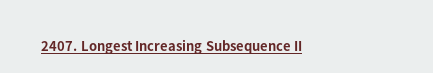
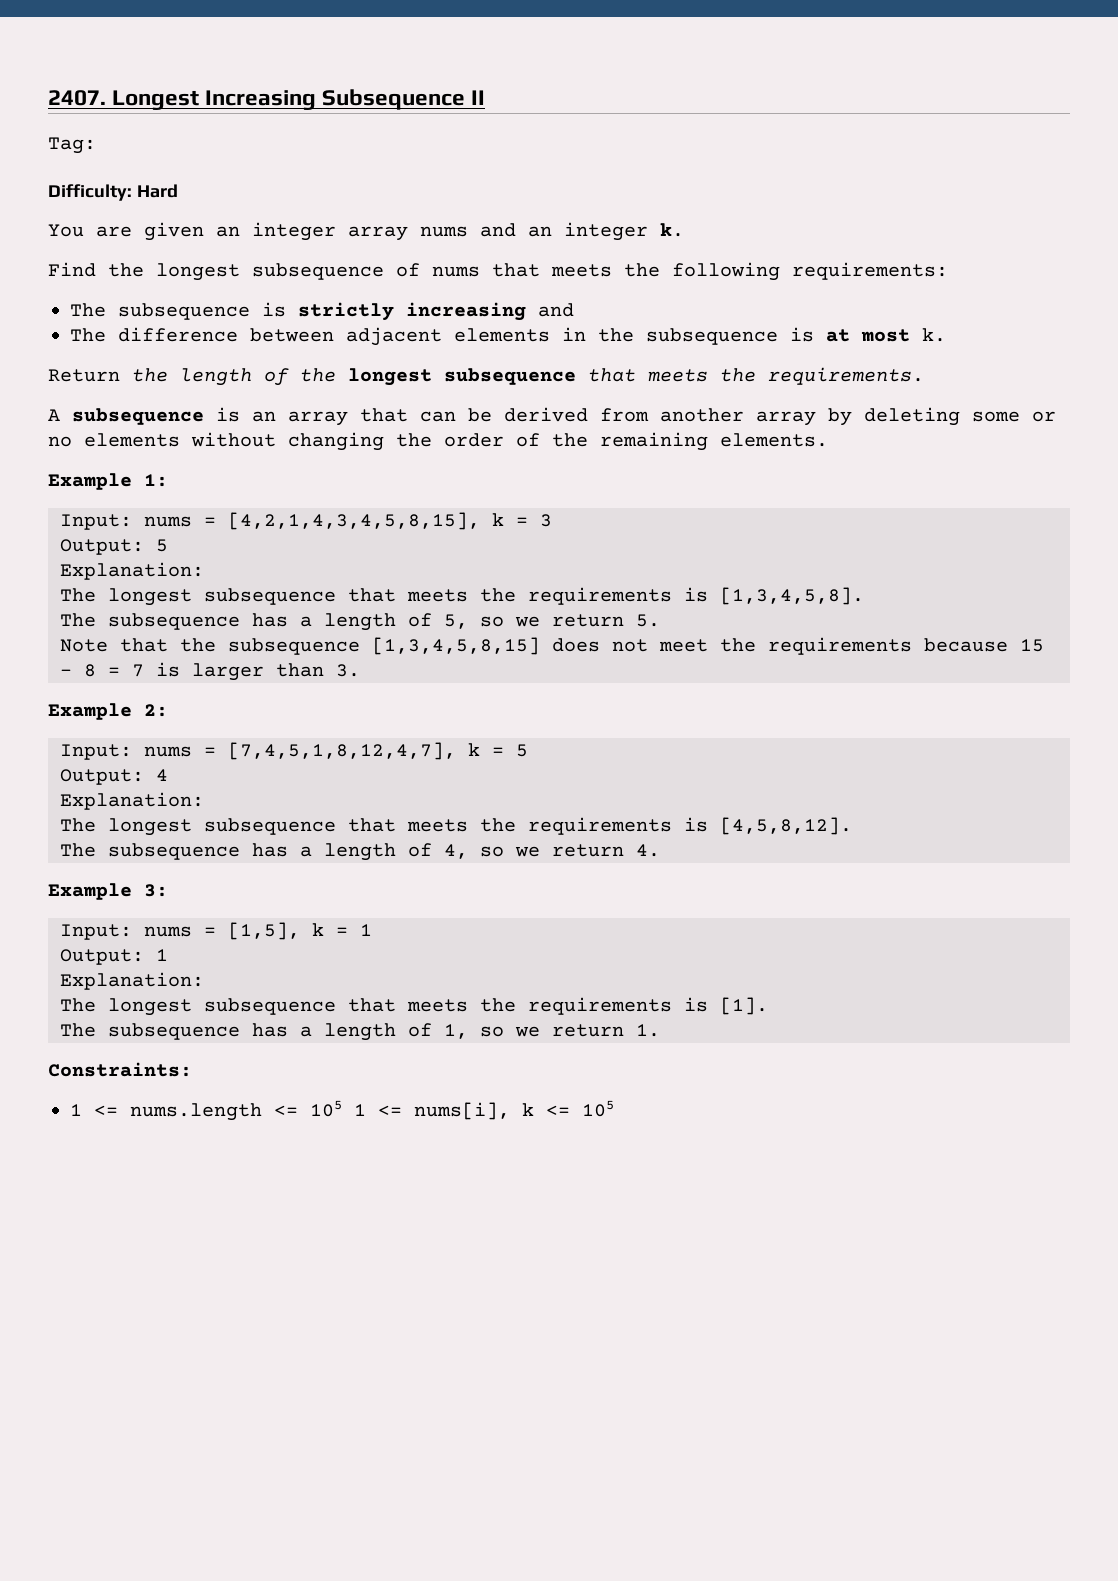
(303, 46) none -> [48,137,96,154] [48,184,178,201] [48,222,684,241] [48,262,948,281] [70,302,574,321] [70,327,946,346] [48,367,924,386] [48,407,1056,426] [48,432,828,451] [48,473,168,490] [60,512,552,530] [60,539,168,555] [60,562,204,580] [60,587,864,606] [60,613,660,631] [60,637,1044,655] [60,662,360,681] [48,703,168,720] [60,742,528,760] [60,769,168,785] [60,792,204,810] [60,817,852,836] [60,843,660,861] [48,883,168,900] [60,922,372,940] [60,949,168,965] [60,972,204,990] [60,997,768,1016] [60,1023,660,1041] [48,1062,192,1077] [70,1100,614,1121] // Tag: // Difficulty: Hard // You are given an integer array nums and an integer k. // Find the longest subsequence of nums that meets the following requirements: // The subsequence is strictly increasing and // The difference between adjacent elements in the subsequence is at most k. // Return the length of the longest subsequence that meets the requirements. // A subsequence is an array that can be derived from another array by deleting some or no elements without changing the order of the remaining elements. // Example 1: // Input: nums = [4,2,1,4,3,4,5,8,15], k = 3 // Output: 5 // Explanation: // The longest subsequence that meets the requirements is [1,3,4,5,8]. // The subsequence has a length of 5, so we return 5. // Note that the subsequence [1,3,4,5,8,15] does not meet the requirements because 15 - 8 = 7 is larger than 3. // Example 2: // Input: nums = [7,4,5,1,8,12,4,7], k = 5 // Output: 4 // Explanation: // The longest subsequence that meets the requirements is [4,5,8,12]. // The subsequence has a length of 4, so we return 4. // Example 3: // Input: nums = [1,5], k = 1 // Output: 1 // Explanation: // The longest subsequence that meets the requirements is [1]. // The subsequence has a length of 1, so we return 1. // Constraints: // 1 <= nums.length <= 105 1 <= nums[i], k <= 105

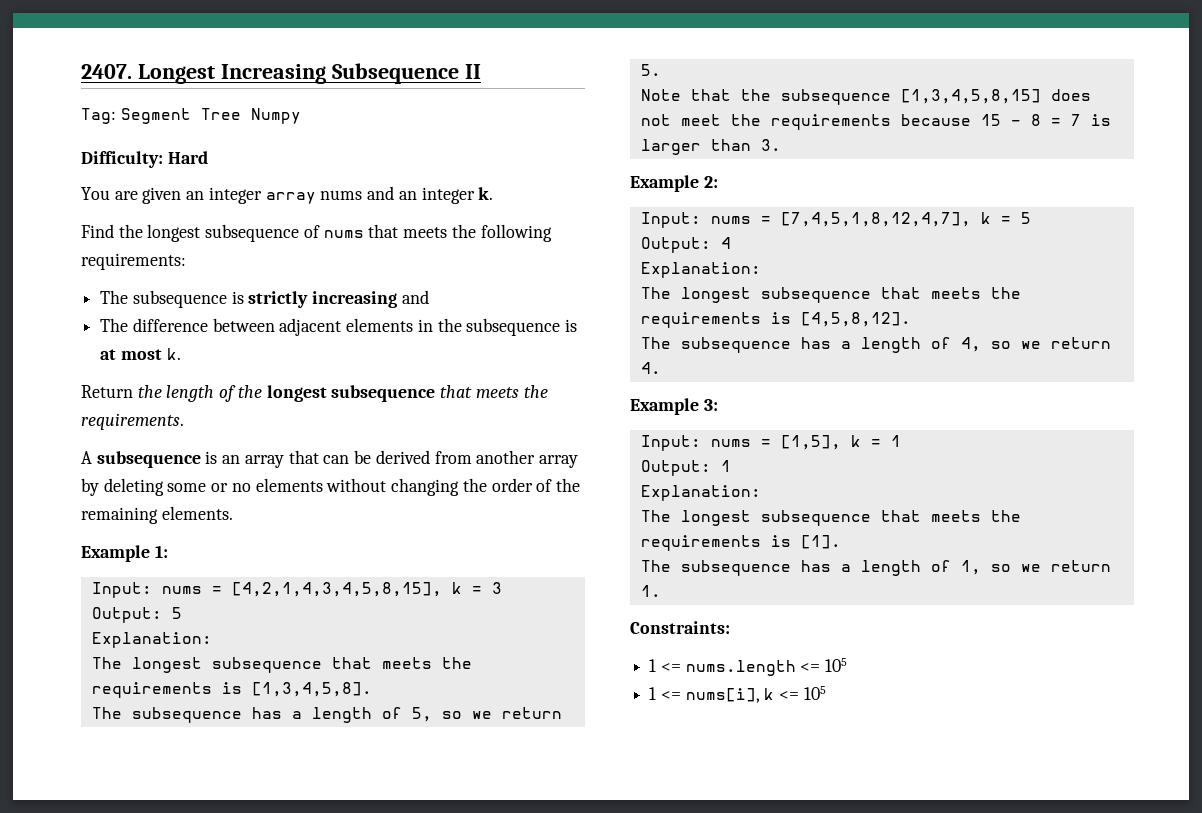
(96, 145) none -> [120,108,301,124] Segment Tree Numpy
(342, 1108) none -> (848, 665) //

